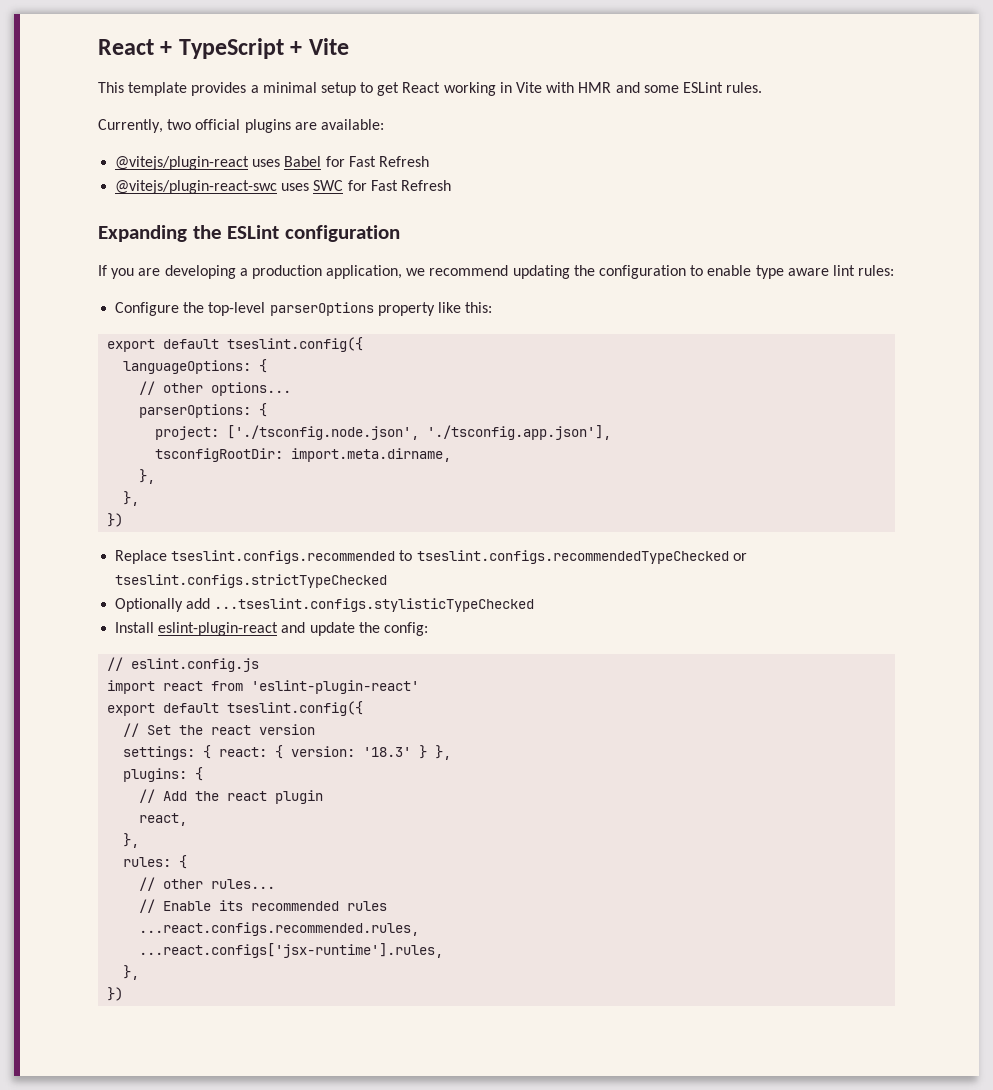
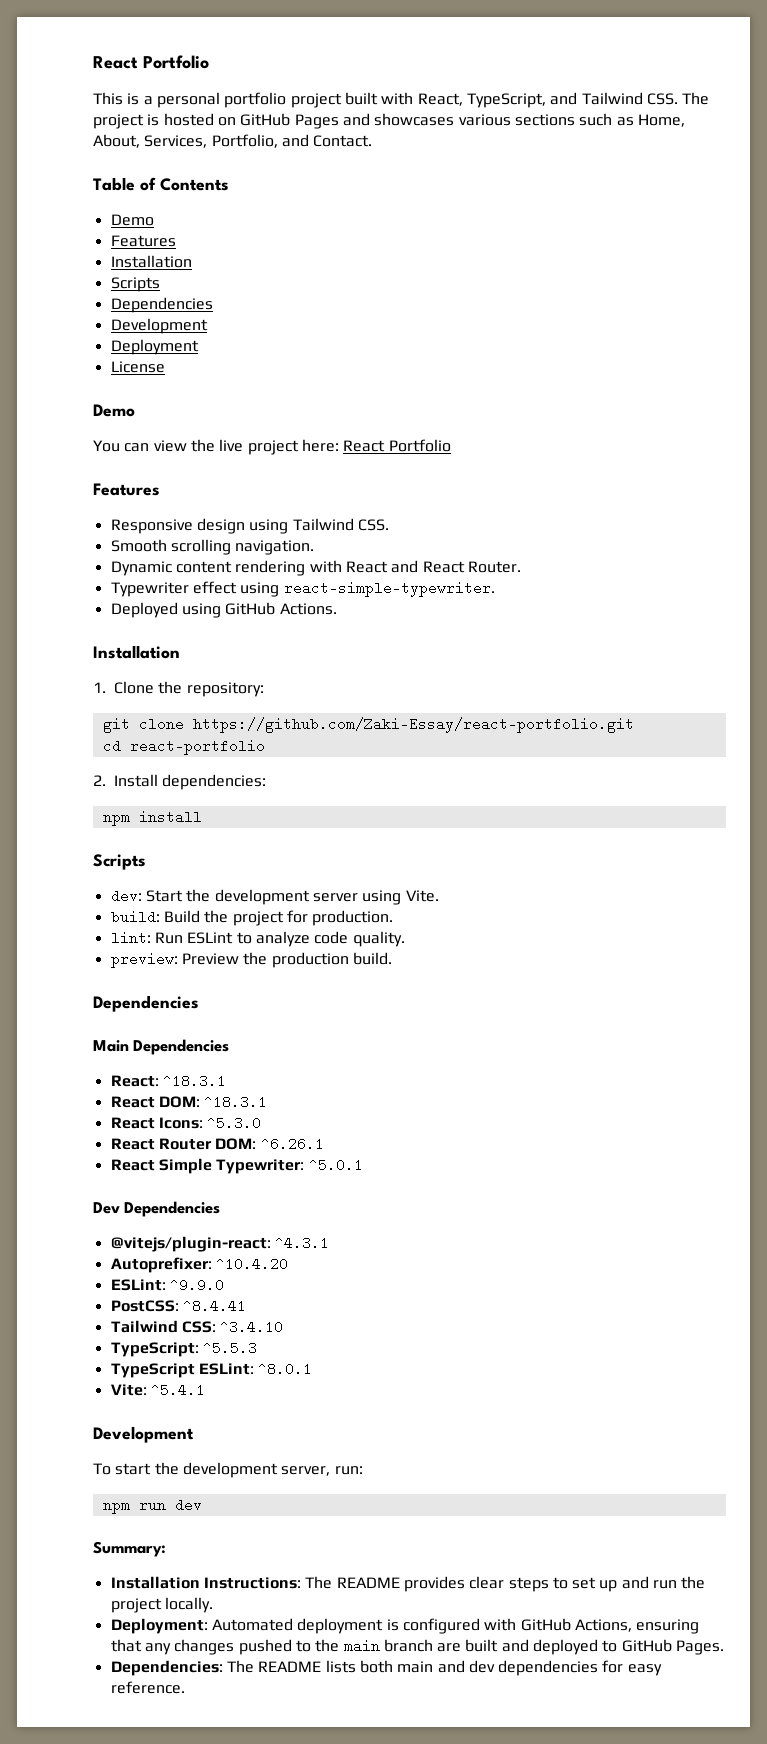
[98,38,349,59] [98,82,763,96] [98,119,384,133] [115,156,429,170] [115,180,451,194] [98,225,401,242] [98,265,895,279] [115,302,493,316] [107,337,364,352] [123,359,268,374] [139,381,292,396] [139,403,268,418] [155,425,612,440] [155,448,452,462] [139,469,156,484] [123,491,140,506] [107,513,124,527] [115,550,747,564] [115,574,388,588] [115,598,535,612] [115,622,428,636] [107,657,260,672] [107,680,420,694] [107,701,364,716] [123,723,316,737] [123,745,452,760] [123,767,204,782] [139,789,324,804] [139,813,188,826] [123,833,140,848] [123,855,188,869] [139,877,276,891] [139,899,388,913] [139,922,420,936] [139,943,444,958] [123,965,140,980] [107,987,124,1001] React + TypeScript + Vite // This template provides a minimal setup to get React working in Vite with HMR and some ESLint rules. // Currently, two official plugins are available: // @vitejs/plugin-react uses Babel for Fast Refresh // @vitejs/plugin-react-swc uses SWC for Fast Refresh // Expanding the ESLint configuration // If you are developing a production application, we recommend updating the configuration to enable type aware lint rules: // Configure the top-level parserOptions property like this: // export default tseslint.config({ // languageOptions: { // // other options... // parserOptions: { // project: ['./tsconfig.node.json', './tsconfig.app.json'], // tsconfigRootDir: import.meta.dirname, // }, // }, // }) // Replace tseslint.configs.recommended to tseslint.configs.recommendedTypeChecked or tseslint.configs.strictTypeChecked // Optionally add ...tseslint.configs.stylisticTypeChecked // Install eslint-plugin-react and update the config: // // eslint.config.js // import react from 'eslint-plugin-react' // export default tseslint.config({ // // Set the react version // settings: { react: { version: '18.3' } }, // plugins: { // // Add the react plugin // react, // }, // rules: { // // other rules... // // Enable its recommended rules // ...react.configs.recommended.rules, // ...react.configs['jsx-runtime'].rules, // }, // }) -> [93,55,209,69] [93,92,710,108] [93,113,685,129] [93,134,373,148] [93,177,229,191] [110,214,154,226] [110,235,176,247] [110,255,192,268] [110,277,160,292] [110,297,213,313] [110,318,208,334] [110,339,199,355] [110,361,165,373] [93,404,135,417] [93,439,451,455] [93,483,160,496] [110,518,389,534] [110,539,315,555] [110,560,521,576] [110,581,495,597] [110,602,337,618] [93,645,180,659] [93,681,264,697] [102,717,634,733] [102,739,265,755] [93,774,267,790] [102,810,202,826] [93,854,146,870] [110,889,439,905] [110,910,394,926] [110,931,405,947] [110,952,392,968] [93,995,199,1012] [93,1039,230,1055] [110,1074,226,1088] [110,1095,268,1109] [110,1116,262,1130] [110,1137,324,1151] [110,1158,363,1174] [93,1201,221,1217] [110,1236,329,1252] [110,1257,288,1273] [110,1278,224,1292] [110,1299,246,1313] [110,1320,284,1334] [110,1341,257,1357] [110,1362,313,1378] [110,1383,205,1397] [93,1426,194,1443] [93,1462,363,1478] [102,1498,202,1514] [93,1541,166,1557] [110,1576,706,1592] [110,1597,213,1613] [110,1618,700,1634] [110,1639,725,1655] [110,1660,662,1676] [110,1681,185,1694] React Portfolio // This is a personal portfolio project built with React, TypeScript, and Tailwind CSS. The project is hosted on GitHub Pages and showcases various sections such as Home, About, Services, Portfolio, and Contact. // Table of Contents // Demo // Features // Installation // Scripts // Dependencies // Development // Deployment // License // Demo // You can view the live project here: React Portfolio // Features // Responsive design using Tailwind CSS. // Smooth scrolling navigation. // Dynamic content rendering with React and React Router. // Typewriter effect using react-simple-typewriter. // Deployed using GitHub Actions. // Installation // 1. Clone the repository: // git clone https://github.com/Zaki-Essay/react-portfolio.git // cd react-portfolio // 2. Install dependencies: // npm install // Scripts // dev: Start the development server using Vite. // build: Build the project for production. // lint: Run ESLint to analyze code quality. // preview: Preview the production build. // Dependencies // Main Dependencies // React: ^18.3.1 // React DOM: ^18.3.1 // React Icons: ^5.3.0 // React Router DOM: ^6.26.1 // React Simple Typewriter: ^5.0.1 // Dev Dependencies // @vitejs/plugin-react: ^4.3.1 // Autoprefixer: ^10.4.20 // ESLint: ^9.9.0 // PostCSS: ^8.4.41 // Tailwind CSS: ^3.4.10 // TypeScript: ^5.5.3 // TypeScript ESLint: ^8.0.1 // Vite: ^5.4.1 // Development // To start the development server, run: // npm run dev // Summary: // Installation Instructions: The README provides clear steps to set up and run the project locally. // Deployment: Automated deployment is configured with GitHub Actions, ensuring that any changes pushed to the main branch are built and deployed to GitHub Pages. // Dependencies: The README lists both main and dev dependencies for easy reference.

